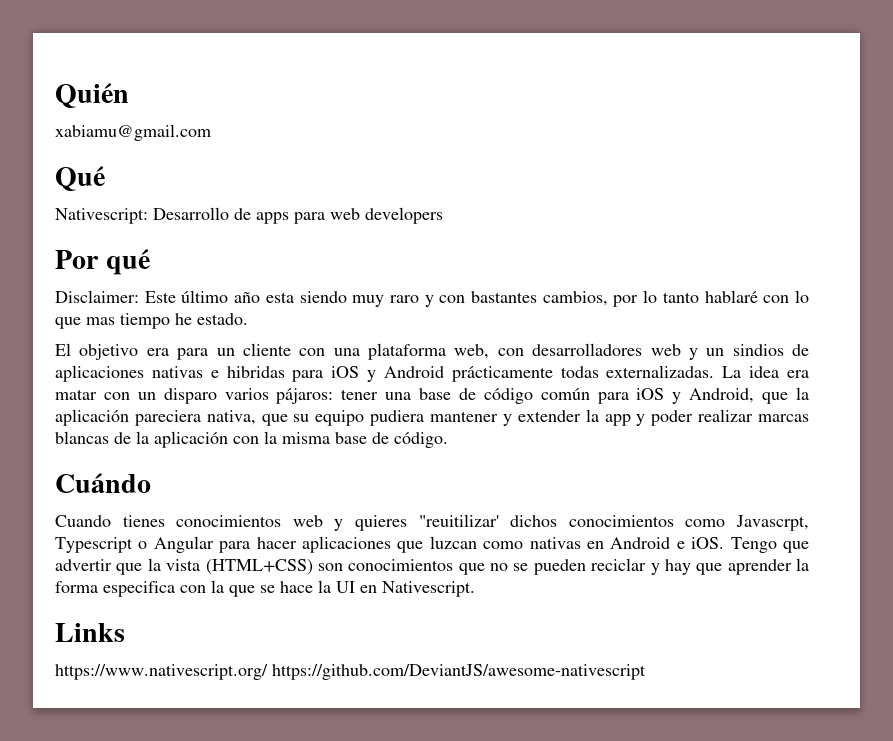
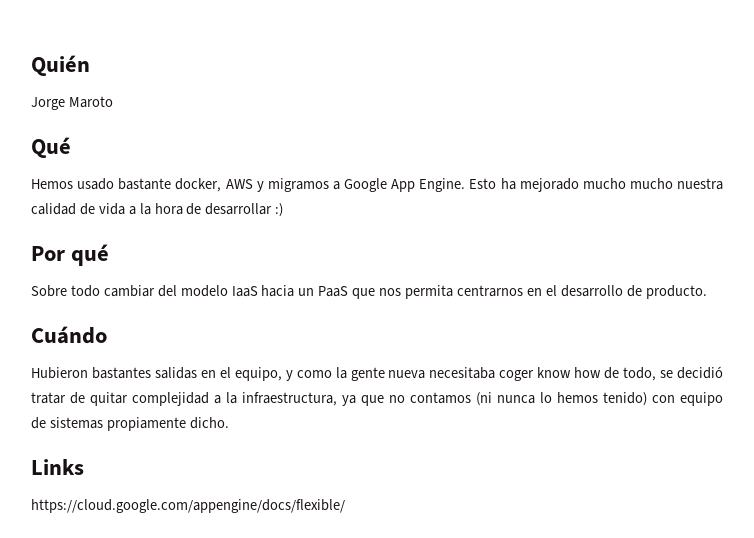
[55,124,211,141] xabiamu@gmail.com -> [31,96,113,110] Jorge Maroto
[55,207,443,224] [55,249,150,275] [55,290,810,307] [55,313,248,329] [55,343,809,360] [55,365,809,382] [55,387,809,404] [55,409,810,426] [55,431,448,448] [55,473,151,493] [55,514,810,531] [55,536,809,553] [55,558,809,575] [55,580,475,597] Nativescript: Desarrollo de apps para web developers // Por qué // Disclaimer: Este último año esta siendo muy raro y con bastantes cambios, por lo tanto hablaré con lo que mas tiempo he estado. // El objetivo era para un cliente con una plataforma web, con desarrolladores web y un sindios de aplicaciones nativas e hibridas para iOS y Android prácticamente todas externalizadas. La idea era matar con un disparo varios pájaros: tener una base de código común para iOS y Android, que la aplicación pareciera nativa, que su equipo pudiera mantener y extender la app y poder realizar marcas blancas de la aplicación con la misma base de código. // Cuándo // Cuando tienes conocimientos web y quieres "reuitilizar' dichos conocimientos como Javascrpt, Typescript o Angular para hacer aplicaciones que luzcan como nativas en Android e iOS. Tengo que advertir que la vista (HTML+CSS) son conocimientos que no se pueden reciclar y hay que aprender la forma especifica con la que se hace la UI en Nativescript. -> [31,178,723,192] [31,203,284,217] [31,244,110,266] [31,285,707,299] [31,326,107,344] [31,366,724,381] [31,392,723,406] [31,417,229,431] Hemos usado bastante docker, AWS y migramos a Google App Engine. Esto ha mejorado mucho mucho nuestra calidad de vida a la hora de desarrollar :) // Por qué // Sobre todo cambiar del modelo IaaS hacia un PaaS que nos permita centrarnos en el desarrollo de producto. // Cuándo // Hubieron bastantes salidas en el equipo, y como la gente nueva necesitaba coger know how de todo, se decidió tratar de quitar complejidad a la infraestructura, ya que no contamos (ni nunca lo hemos tenido) con equipo de sistemas propiamente dicho.
[55,664,646,680] https://www.nativescript.org/ https://github.com/DeviantJS/awesome-nativescript -> [31,499,345,513] https://cloud.google.com/appengine/docs/flexible/

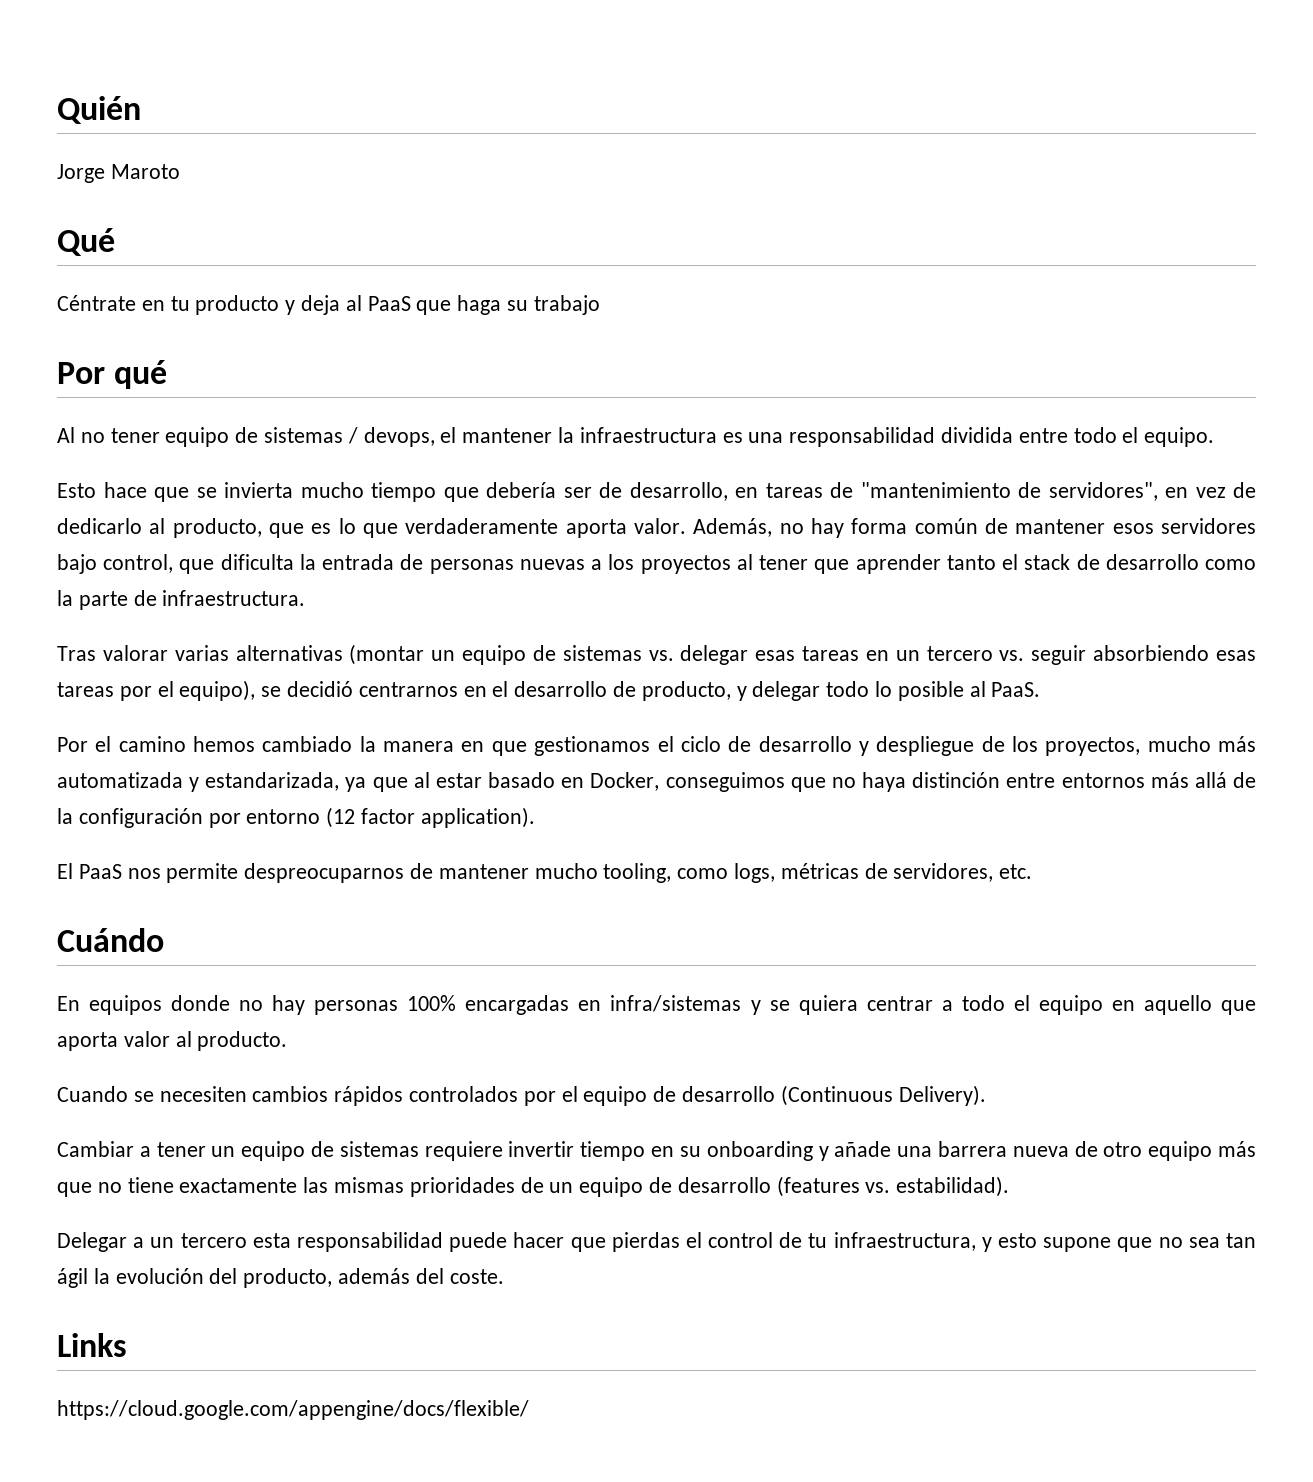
[31,178,723,192] [31,203,284,217] [31,244,110,266] [31,285,454,299] Hemos usado bastante docker, AWS y migramos a Google App Engine. Esto ha mejorado mucho mucho nuestra calidad de vida a la hora de desarrollar :) // Por qué // Sobre todo cambiar del modelo IaaS hacia un PaaS que nos permita -> [57,295,600,315] [57,360,168,389] [57,427,1215,447] [57,482,1256,502] [57,518,1256,538] [57,554,1256,574] [57,590,306,610] [57,644,1257,665] [57,680,354,701] Céntrate en tu producto y deja al PaaS que haga su trabajo // Por qué // Al no tener equipo de sistemas / devops, el mantener la infraestructura es una responsabilidad dividida entre todo el equipo. // Esto hace que se invierta mucho tiempo que debería ser de desarrollo, en tareas de "mantenimiento de servidores", en vez de dedicarlo al producto, que es lo que verdaderamente aporta valor. Además, no hay forma común de mantener esos servidores bajo control, que dificulta la entrada de personas nuevas a los proyectos al tener que aprender tanto el stack de desarrollo como la parte de infraestructura. // Tras valorar varias alternativas (montar un equipo de sistemas vs. delegar esas tareas en un tercero vs. seguir absorbiendo esas tareas por el equipo), se decidió
[645,285,707,299] [31,326,107,344] [31,366,724,381] [31,392,723,406] [31,417,229,431] producto. // Cuándo // Hubieron bastantes salidas en el equipo, y como la gente nueva necesitaba coger know how de todo, se decidió tratar de quitar complejidad a la infraestructura, ya que no contamos (ni nunca lo hemos tenido) con equipo de sistemas propiamente dicho. -> [641,681,1041,701] [57,736,1256,756] [57,772,1256,792] [57,807,535,828] [57,863,1033,883] [57,928,164,952] [57,995,1256,1015] [57,1031,288,1051] [57,1085,986,1106] [57,1141,1257,1161] [57,1176,1010,1197] [57,1232,1256,1252] [57,1268,504,1288] producto, y delegar todo lo posible al PaaS. // Por el camino hemos cambiado la manera en que gestionamos el ciclo de desarrollo y despliegue de los proyectos, mucho más automatizada y estandarizada, ya que al estar basado en Docker, conseguimos que no haya distinción entre entornos más allá de la configuración por entorno (12 factor application). // El PaaS nos permite despreocuparnos de mantener mucho tooling, como logs, métricas de servidores, etc. // Cuándo // En equipos donde no hay personas 100% encargadas en infra/sistemas y se quiera centrar a todo el equipo en aquello que aporta valor al producto. // Cuando se necesiten cambios rápidos controlados por el equipo de desarrollo (Continuous Delivery). // Cambiar a tener un equipo de sistemas requiere invertir tiempo en su onboarding y añade una barrera nueva de otro equipo más que no tiene exactamente las mismas prioridades de un equipo de desarrollo (features vs. estabilidad). // Delegar a un tercero esta responsabilidad puede hacer que pierdas el control de tu infraestructura, y esto supone que no sea tan ágil la evolución del producto, además del coste.

